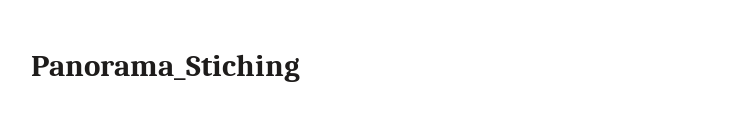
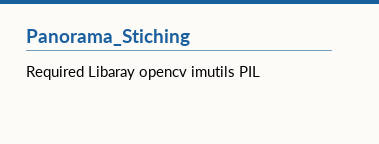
(300, 68) none -> [26,66,260,80] // Required Libaray opencv imutils PIL

